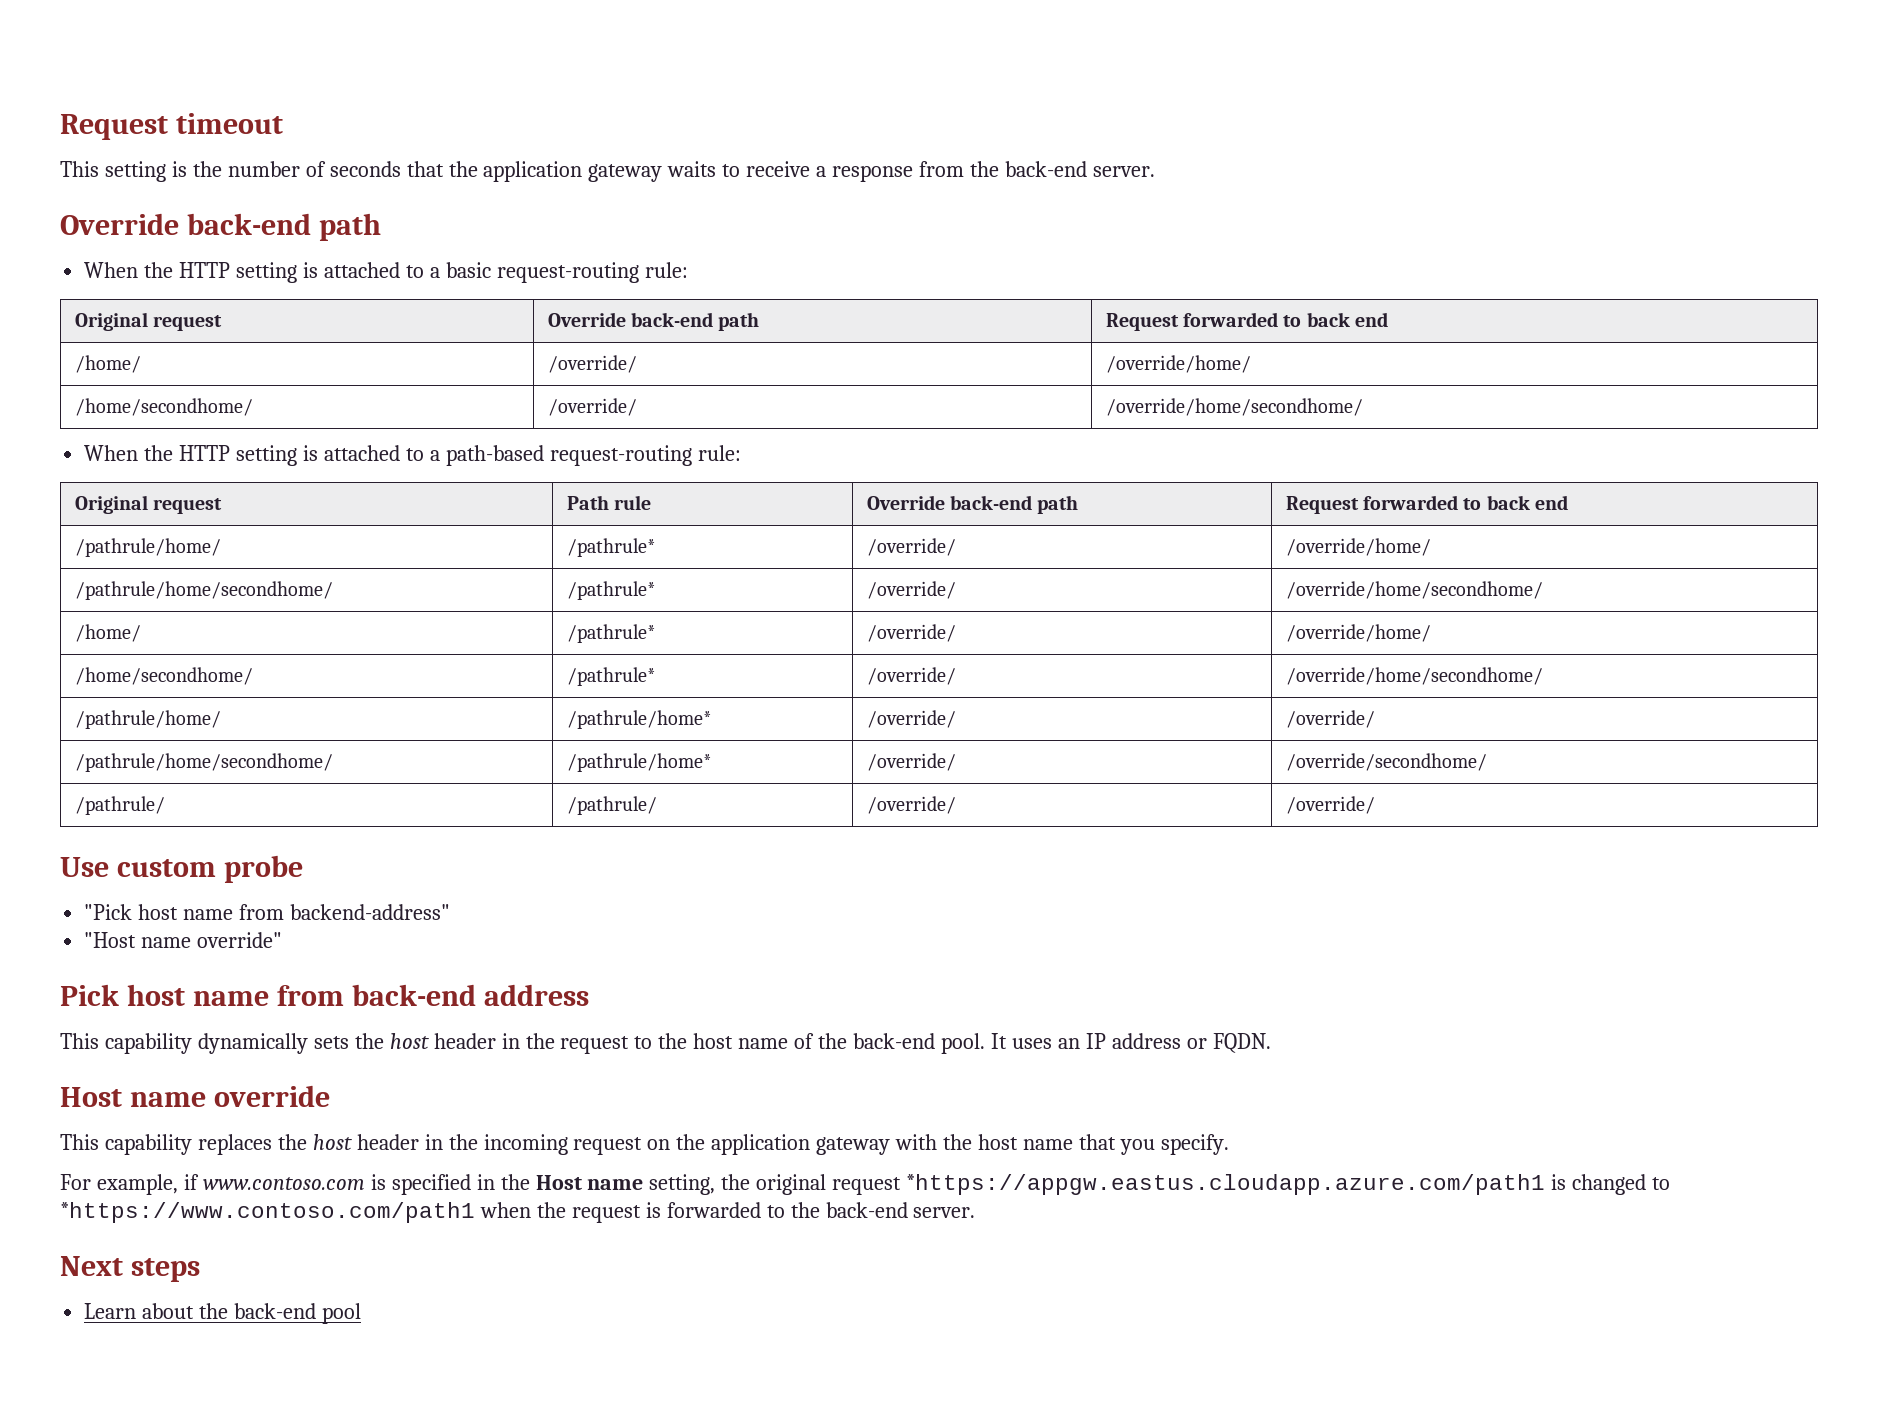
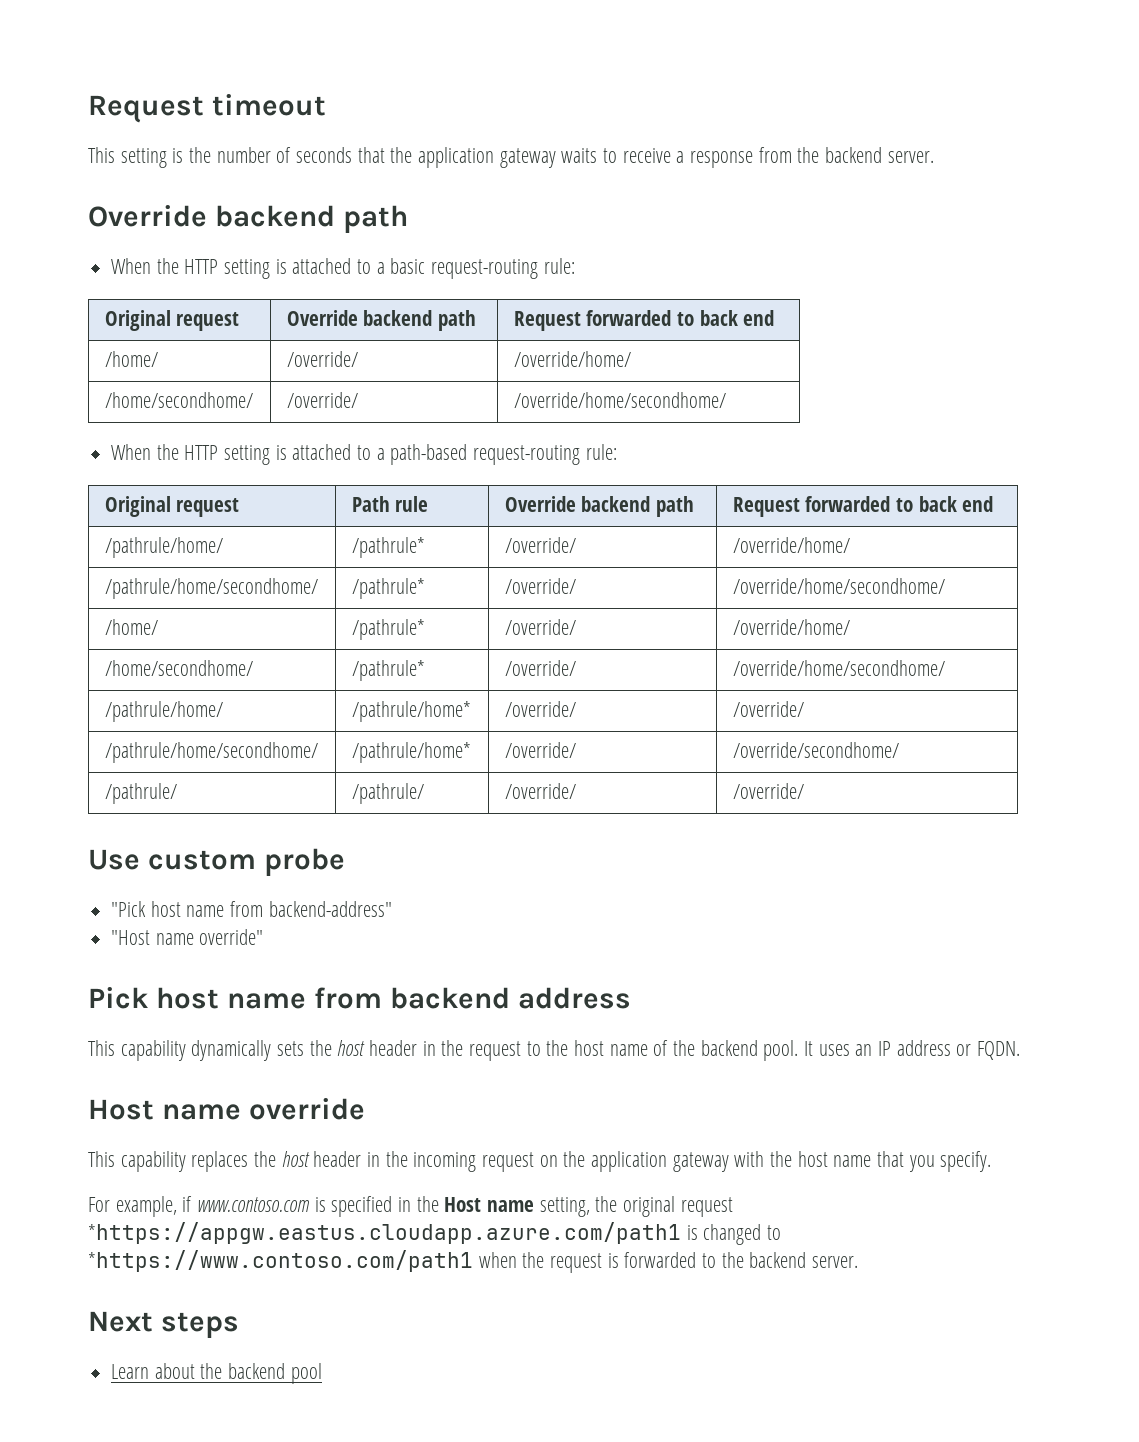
[1004,161,1087,177] back-end -> [825,147,883,163] backend
[186,213,311,235] back-end -> [214,205,335,227] backend
[630,312,713,327] back-end -> [363,310,433,326] backend
[949,495,1032,510] back-end -> [581,496,651,512] backend
[351,984,476,1006] back-end -> [389,987,510,1009] backend
[853,1033,936,1049] back-end -> [700,1040,758,1056] backend
[825,1202,908,1218] back-end -> [749,1252,807,1268] backend
[234,1303,317,1319] back-end -> [228,1363,286,1379] backend

